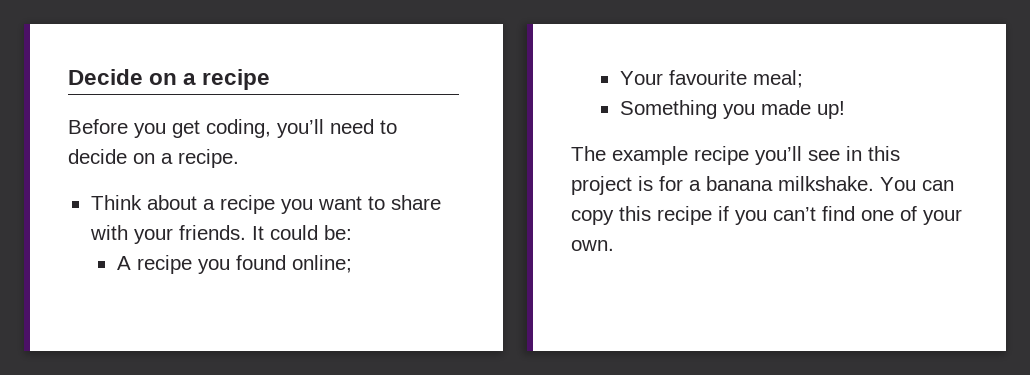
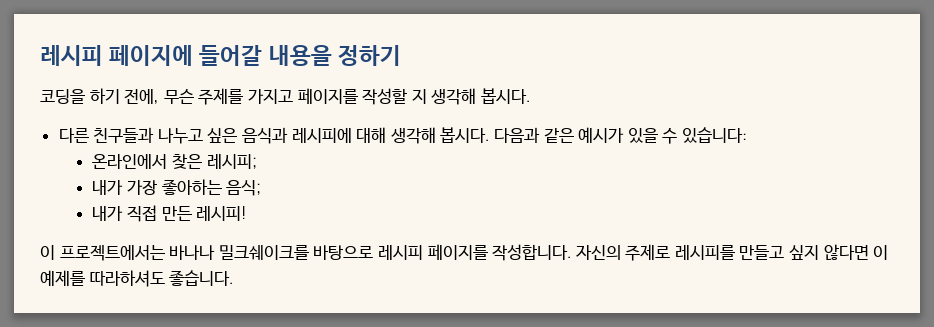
[68,69,271,90] [68,119,397,138] [68,149,239,168] [90,195,441,214] [89,225,352,244] [116,255,352,274] [619,70,803,88] [619,100,845,119] [571,146,900,165] [571,176,954,195] [571,206,962,225] [571,240,614,251] Decide on a recipe // Before you get coding, you’ll need to decide on a recipe. // Think about a recipe you want to share with your friends. It could be: // A recipe you found online; // Your favourite meal; // Something you made up! // The example recipe you’ll see in this project is for a banana milkshake. You can copy this recipe if you can’t find one of your own. -> [40,45,401,66] [40,88,530,105] [58,127,747,144] [92,154,257,169] [92,179,262,196] [92,205,247,222] [40,244,889,261] [40,270,234,287] 레시피 페이지에 들어갈 내용을 정하기 // 코딩을 하기 전에, 무슨 주제를 가지고 페이지를 작성할 지 생각해 봅시다. // 다른 친구들과 나누고 싶은 음식과 레시피에 대해 생각해 봅시다. 다음과 같은 예시가 있을 수 있습니다: // 온라인에서 찾은 레시피; // 내가 가장 좋아하는 음식; // 내가 직접 만든 레시피! // 이 프로젝트에서는 바나나 밀크쉐이크를 바탕으로 레시피 페이지를 작성합니다. 자신의 주제로 레시피를 만들고 싶지 않다면 이 예제를 따라하셔도 좋습니다.

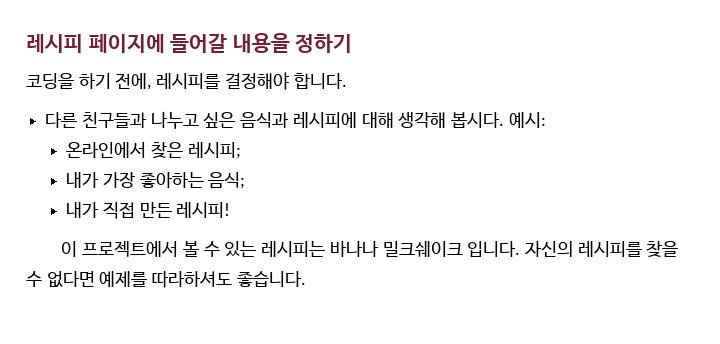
[163,88,530,105] 무슨 주제를 가지고 페이지를 작성할 지 생각해 봅시다. -> [156,72,347,90] 레시피를 결정해야 합니다.
[494,127,747,144] 다음과 같은 예시가 있을 수 있습니다: -> [508,112,546,128] 예시:
[59,244,889,261] 프로젝트에서는 바나나 밀크쉐이크를 바탕으로 레시피 페이지를 작성합니다. 자신의 주제로 레시피를 만들고 싶지 않다면 이 -> [82,240,679,257] [26,271,95,288] 프로젝트에서 볼 수 있는 레시피는 바나나 밀크쉐이크 입니다. 자신의 레시피를 찾을 수 없다면

